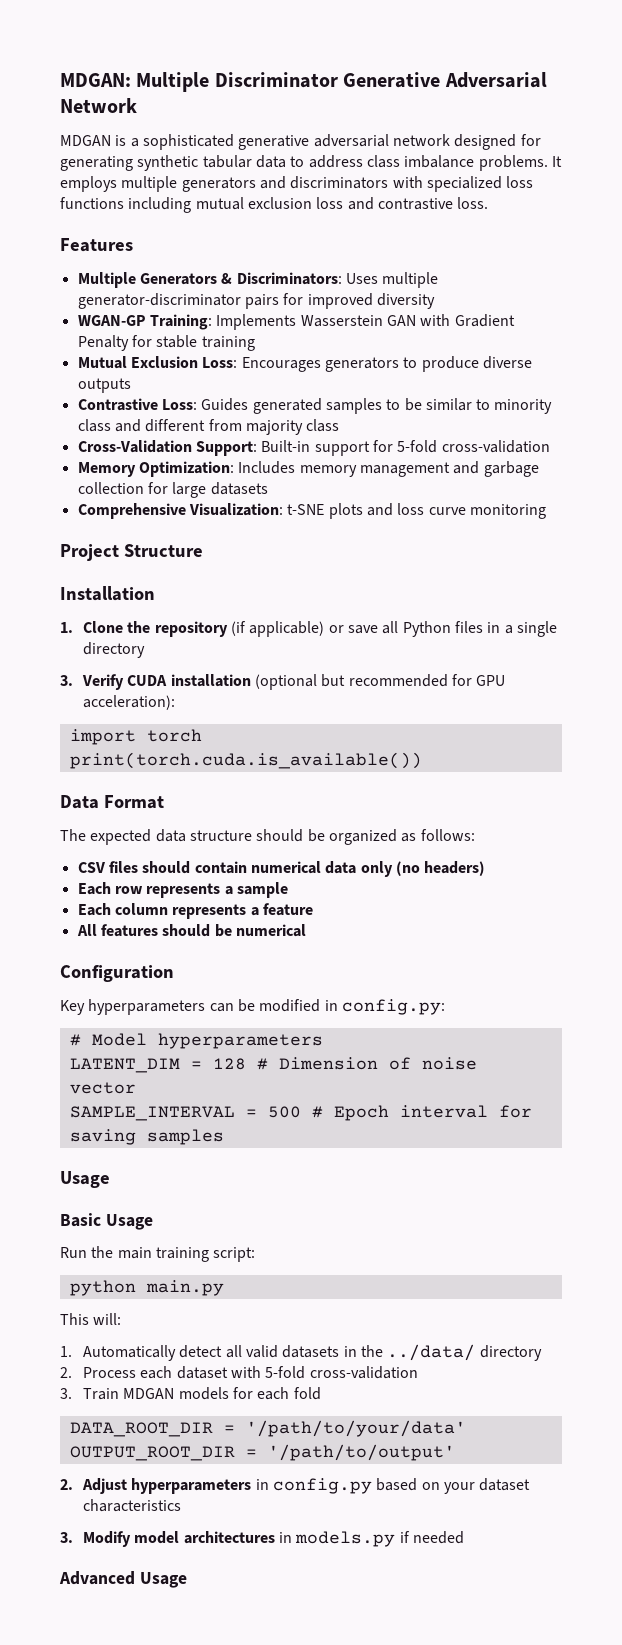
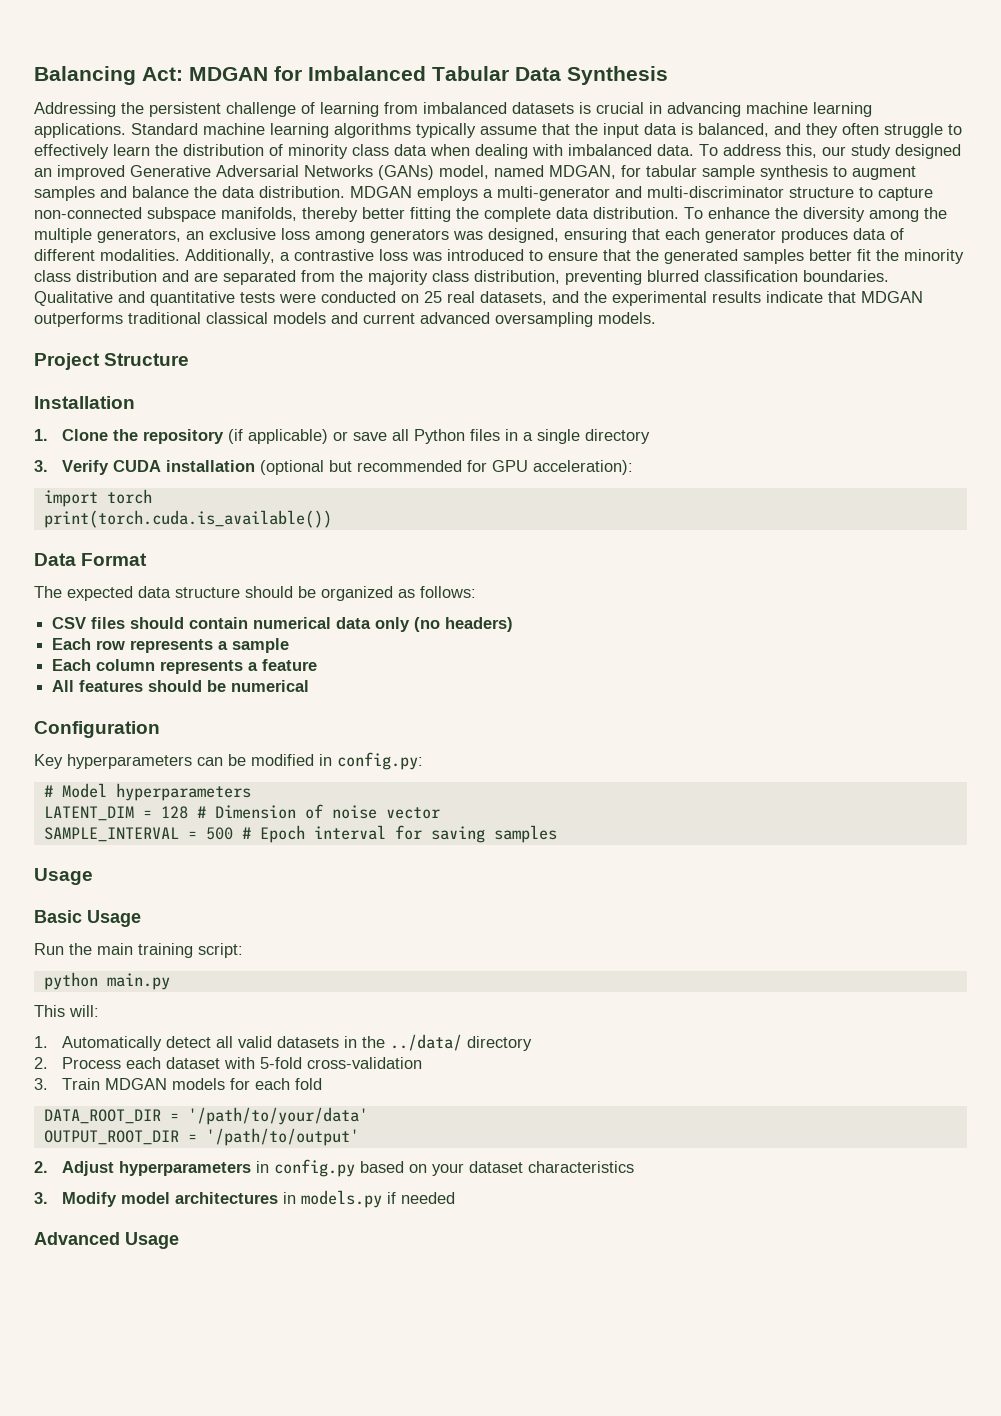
[60,72,547,92] [60,98,137,113] [60,134,541,150] [60,155,562,171] [60,176,534,192] [60,197,489,213] [60,238,133,252] [77,272,439,288] [77,293,435,309] [77,314,515,330] [77,335,255,351] [77,356,532,372] [77,378,131,393] [77,398,553,414] [77,419,340,435] [77,440,550,456] [77,461,539,477] [77,482,268,498] [77,503,546,519] MDGAN: Multiple Discriminator Generative Adversarial Network // MDGAN is a sophisticated generative adversarial network designed for generating synthetic tabular data to address class imbalance problems. It employs multiple generators and discriminators with specialized loss functions including mutual exclusion loss and contrastive loss. // Features // Multiple Generators & Discriminators: Uses multiple generator-discriminator pairs for improved diversity // WGAN-GP Training: Implements Wasserstein GAN with Gradient Penalty for stable training // Mutual Exclusion Loss: Encourages generators to produce diverse outputs // Contrastive Loss: Guides generated samples to be similar to minority class and different from majority class // Cross-Validation Support: Built-in support for 5-fold cross-validation // Memory Optimization: Includes memory management and garbage collection for large datasets // Comprehensive Visualization: t-SNE plots and loss curve monitoring -> [34,66,668,85] [34,102,872,117] [34,123,962,138] [34,144,961,159] [34,165,916,180] [34,186,933,201] [34,207,947,222] [34,228,904,243] [34,249,964,264] [34,270,889,285] [34,291,923,306] [34,312,656,327] Balancing Act: MDGAN for Imbalanced Tabular Data Synthesis // Addressing the persistent challenge of learning from imbalanced datasets is crucial in advancing machine learning applications. Standard machine learning algorithms typically assume that the input data is balanced, and they often struggle to effectively learn the distribution of minority class data when dealing with imbalanced data. To address this, our study designed an improved Generative Adversarial Networks (GANs) model, named MDGAN, for tabular sample synthesis to augment samples and balance the data distribution. MDGAN employs a multi-generator and multi-discriminator structure to capture non-connected subspace manifolds, thereby better fitting the complete data distribution. To enhance the diversity among the multiple generators, an exclusive loss among generators was designed, ensuring that each generator produces data of different modalities. Additionally, a contrastive loss was introduced to ensure that the generated samples better fit the minority class distribution and are separated from the majority class distribution, preventing blurred classification boundaries. Qualitative and quantitative tests were conducted on 25 real datasets, and the experimental results indicate that MDGAN outperforms traditional classical models and current advanced oversampling models.

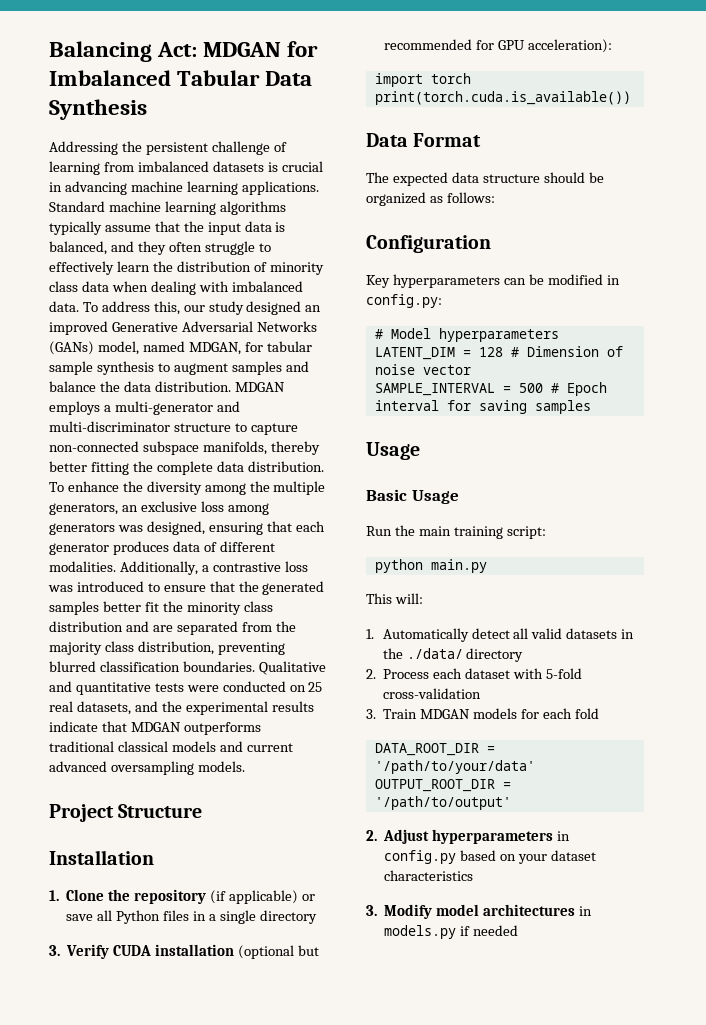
[52,617,514,632] [52,638,290,653] [52,659,318,674] [52,680,310,692] // CSV files should contain numerical data only (no headers) // Each row represents a sample // Each column represents a feature // All features should be numerical -> (495, 197) none
[390,1034,463,1051] ../data/ -> [406,648,463,659] ./data/
[34,1232,179,1249] // Advanced Usage -> (519, 930) none

